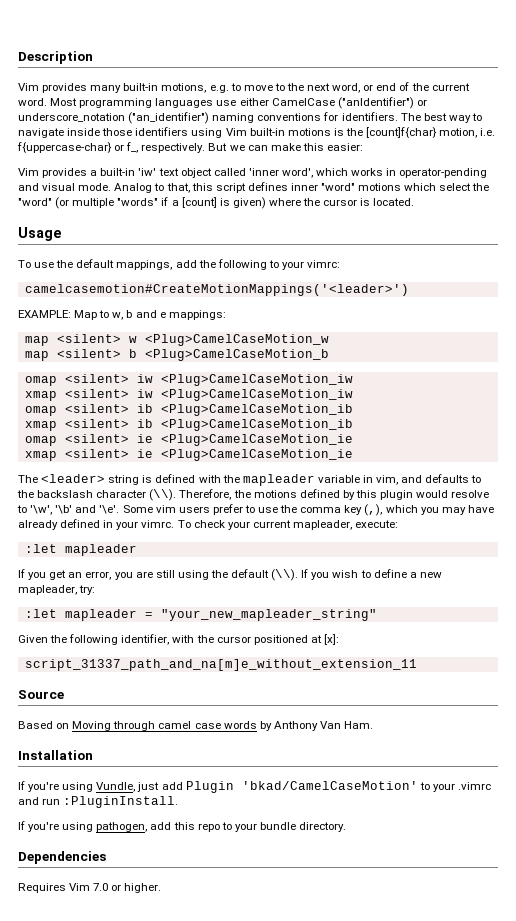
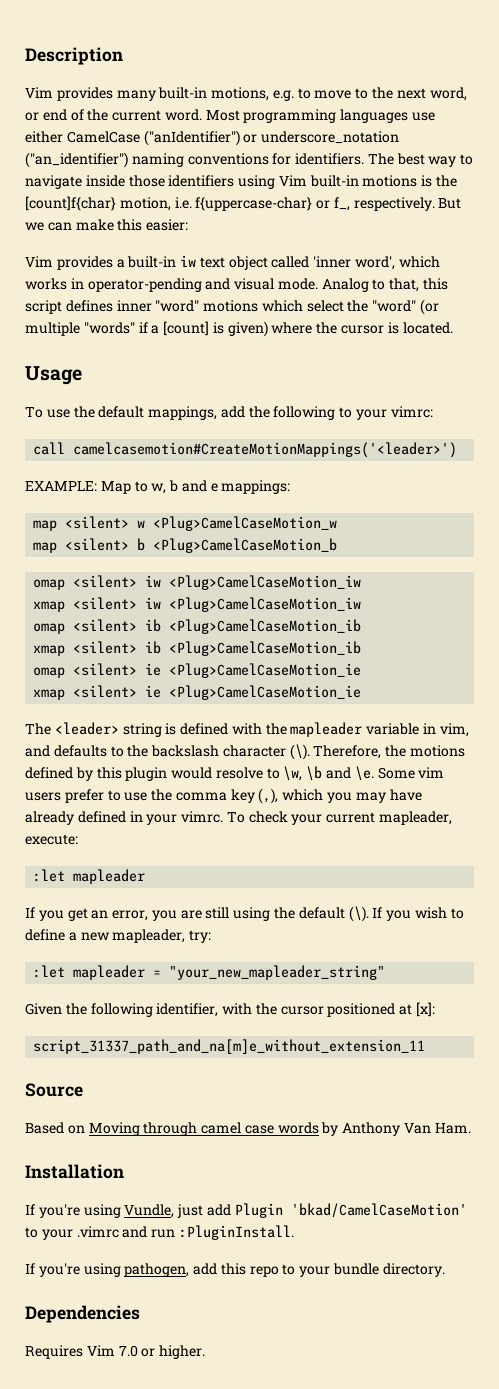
[138,168,157,176] 'iw' -> [180,255,197,267] iw
(341, 264) none -> [33,442,66,455] call
[149,489,177,501] (\\). -> [289,744,310,760] (\).
[30,505,120,515] '\w', '\b' and '\e'. -> [283,766,374,781] \w, \b and \e.
[271,569,299,581] (\\). -> [348,906,369,922] (\).

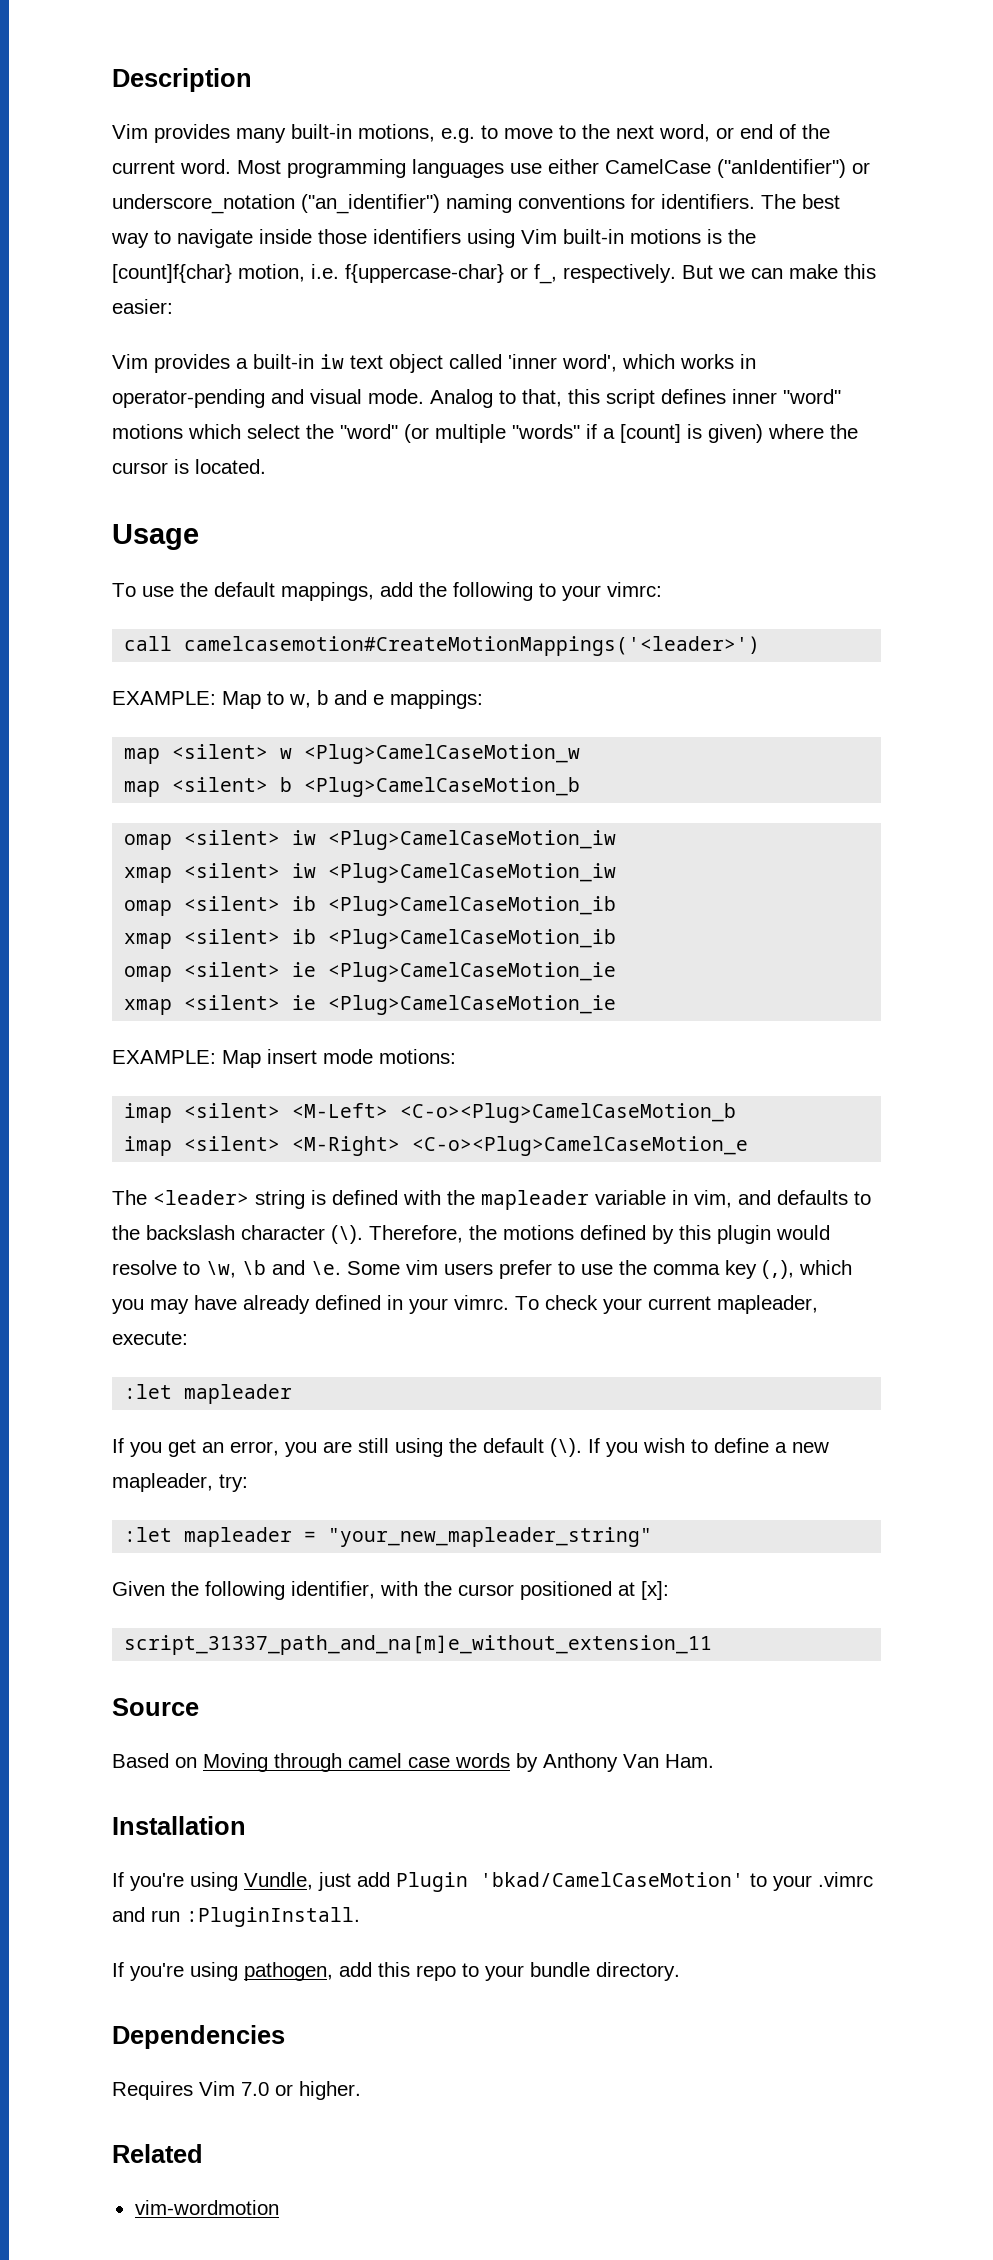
(362, 692) none -> [112,1049,456,1068] [124,1103,737,1123] [124,1136,749,1156] // EXAMPLE: Map insert mode motions: // imap <silent> <M-Left> <C-o><Plug>CamelCaseMotion_b // imap <silent> <M-Right> <C-o><Plug>CamelCaseMotion_e
(206, 1352) none -> [112,2144,203,2163] [134,2200,279,2215] // Related // vim-wordmotion

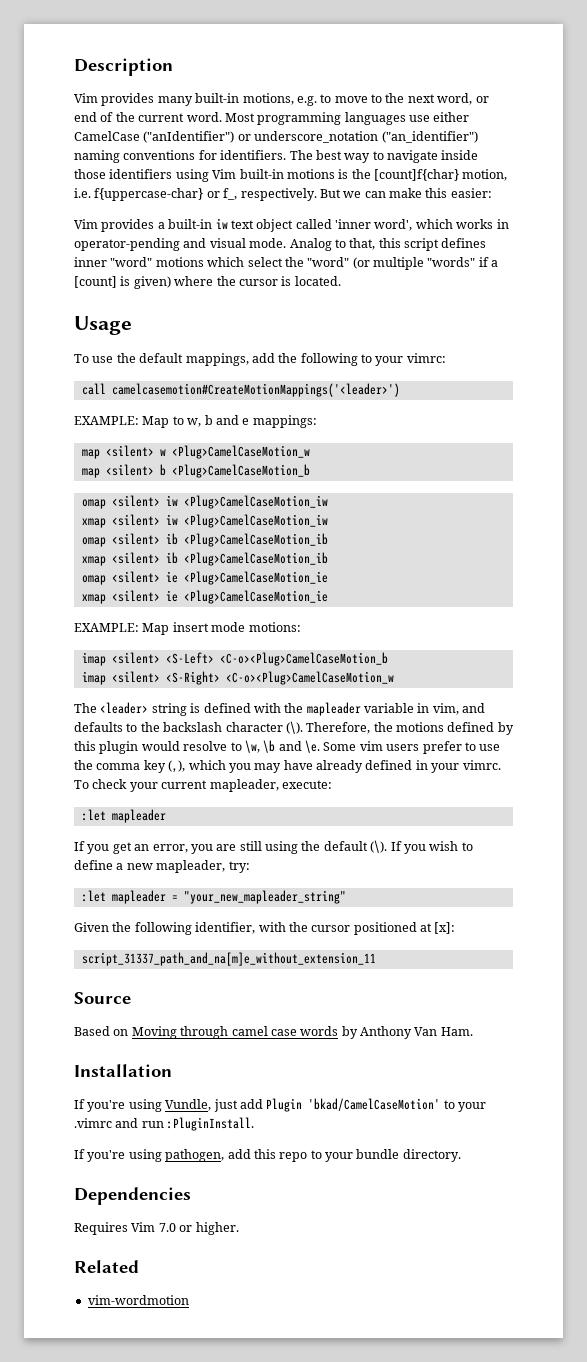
[292,1103,389,1118] <M-Left> -> [165,652,214,664] <S-Left>
[292,1136,749,1156] <M-Right> <C-o><Plug>CamelCaseMotion_e -> [165,671,394,685] <S-Right> <C-o><Plug>CamelCaseMotion_w

